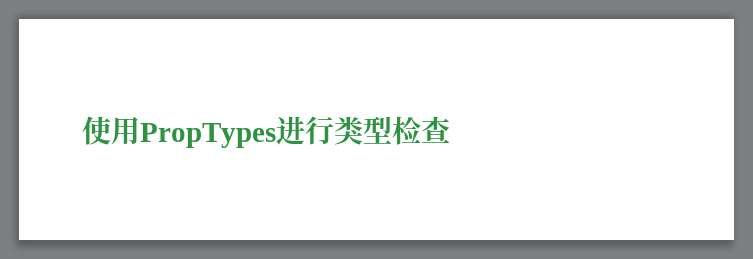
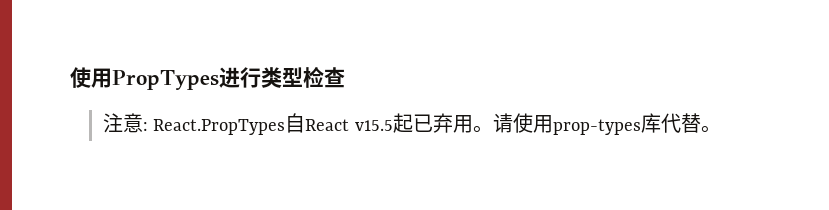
(450, 129) none -> [103,113,721,135] // 注意: React.PropTypes自React v15.5起已弃用。请使用prop-types库代替。

